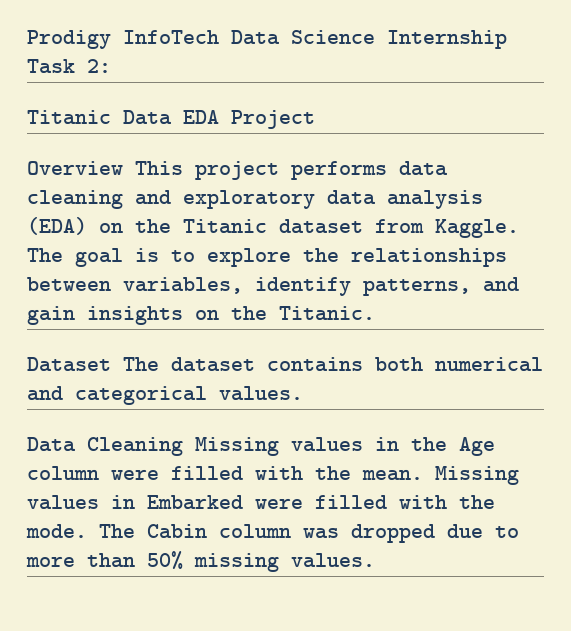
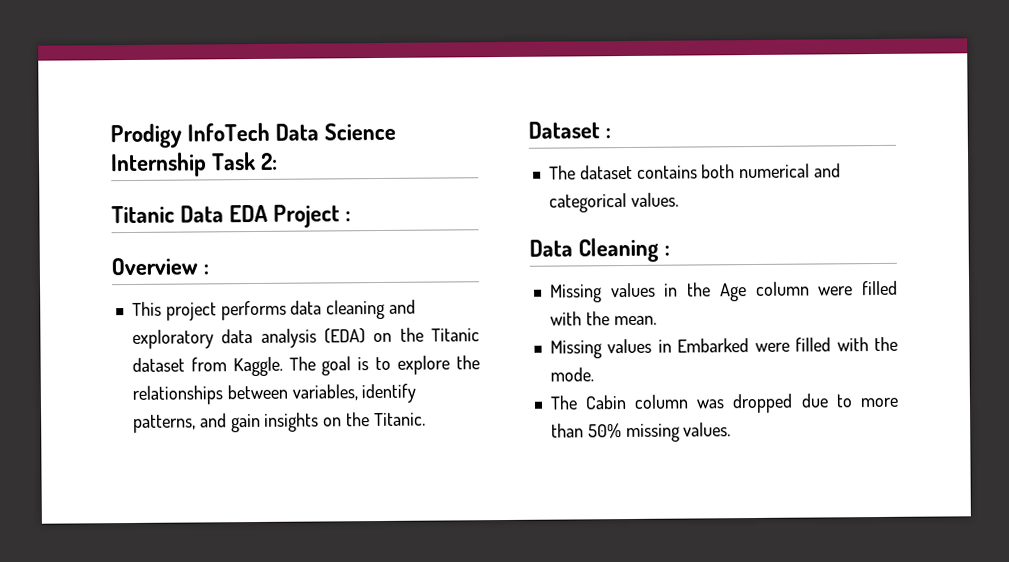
(315, 119) none -> [345,211,352,222] :
(123, 168) none -> [203,264,210,275] : //
(111, 364) none -> [605,128,612,139] : //
(183, 446) none -> [664,245,671,256] : //
(423, 475) none -> (657, 320) //
(87, 531) none -> (594, 374) //

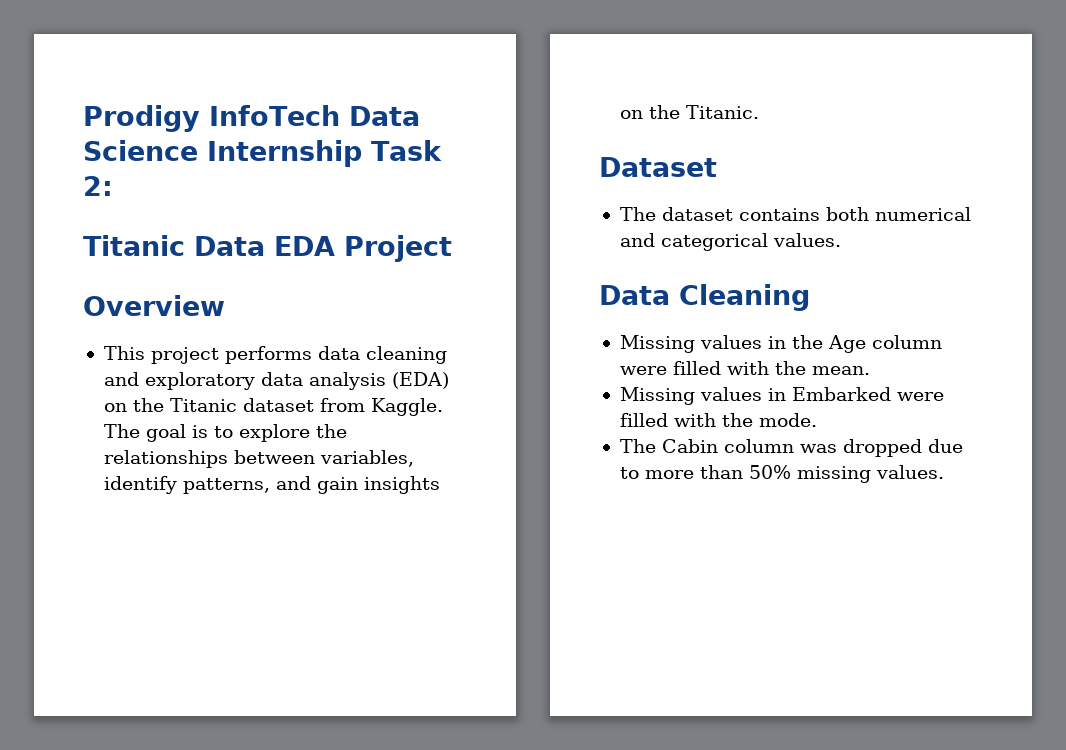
[345,211,352,222] : -> (452, 248) none
[203,264,210,275] : -> (225, 305) none
[605,128,612,139] : -> (717, 167) none
[664,245,671,256] : -> (810, 297) none

